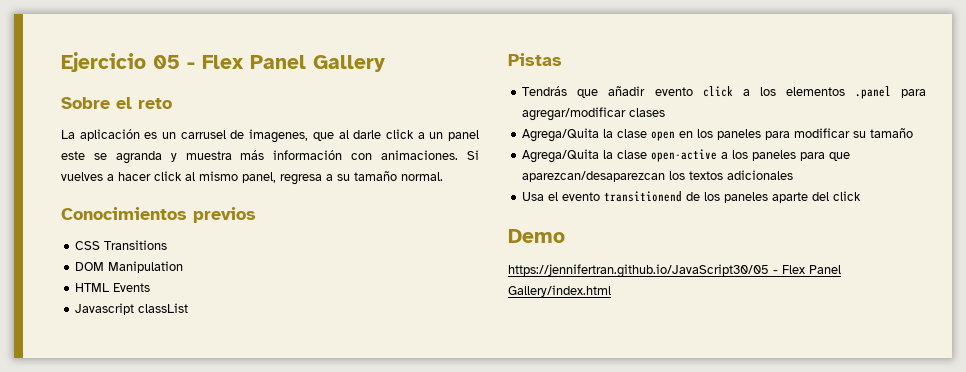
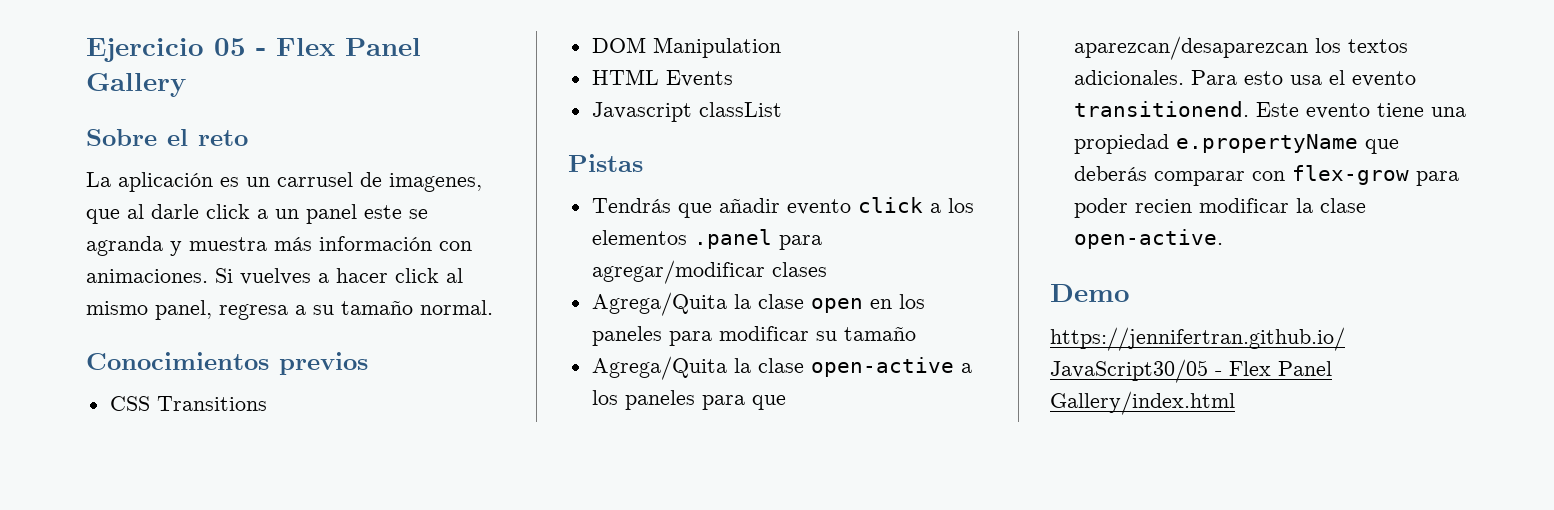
[727,170,794,180] [522,191,862,203] adicionales // Usa el evento transitionend de los paneles aparte del click -> [1073,70,1416,87] [1073,101,1466,119] [1073,134,1399,154] [1073,165,1459,186] [1073,198,1366,218] [1073,229,1223,249] adicionales. Para esto usa el evento transitionend. Este evento tiene una propiedad e.propertyName que deberás comparar con flex-grow para poder recien modificar la clase open-active.

